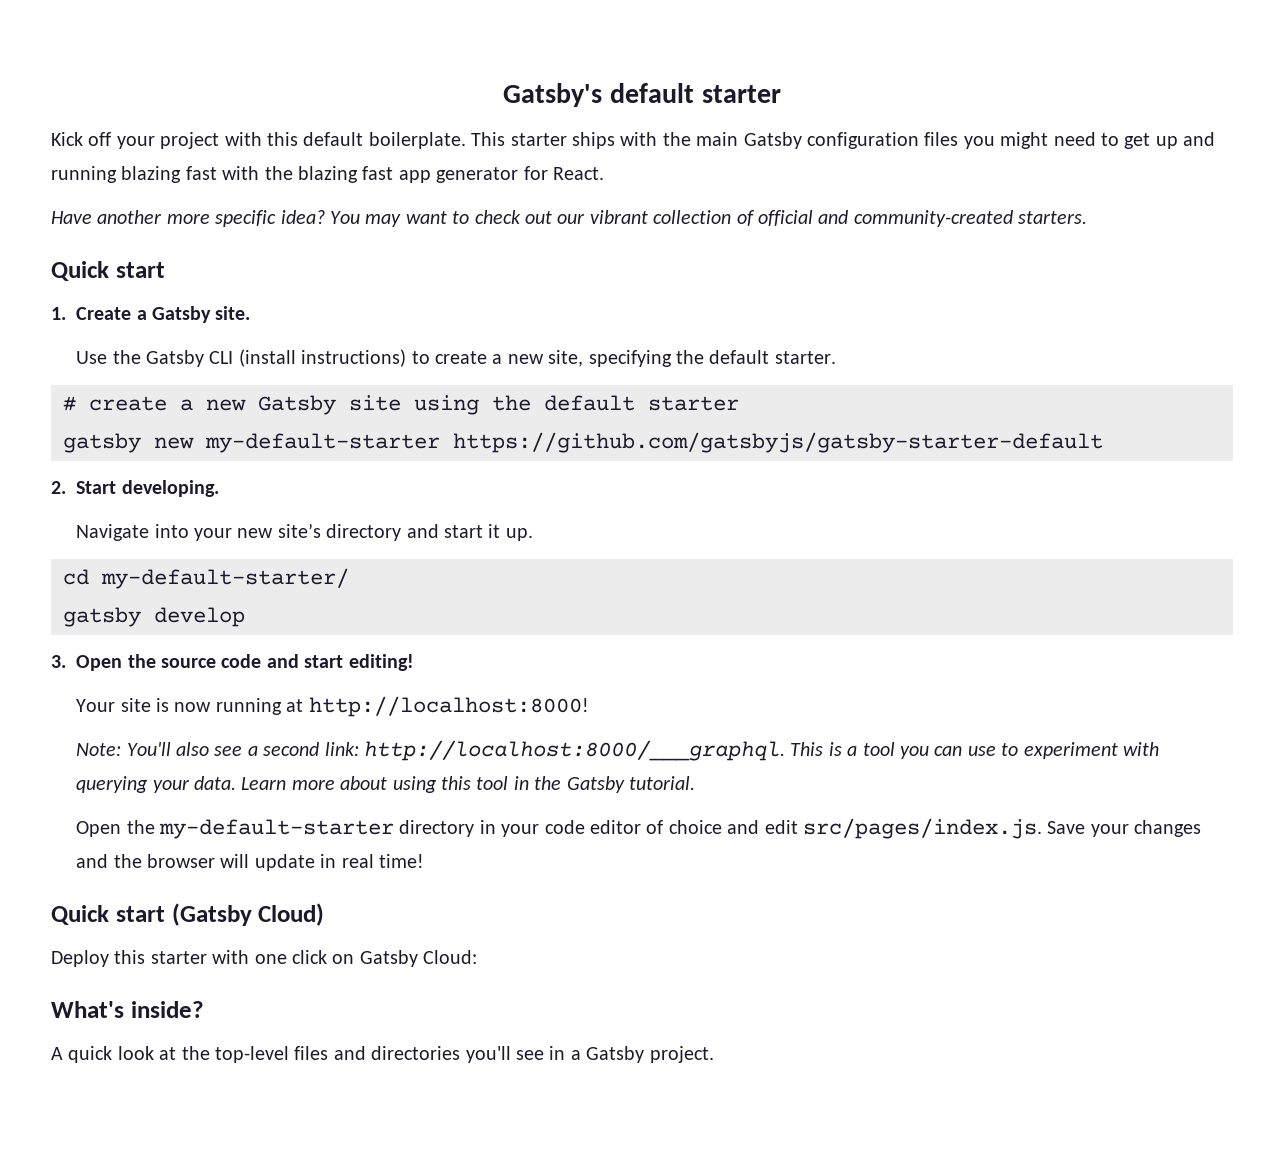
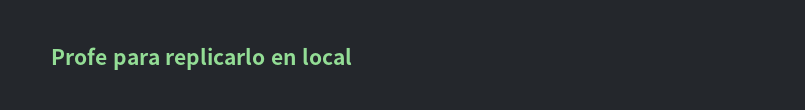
[503,83,781,107] [51,132,1216,149] [51,166,604,183] [51,210,1088,227] [51,261,165,281] [51,306,251,323] [76,349,836,367] [63,395,739,415] [63,432,1103,453] [51,480,219,497] [76,523,533,541] [63,568,349,589] [63,607,245,627] [51,654,414,671] [76,696,589,717] [76,740,1160,761] [76,776,696,793] [76,818,1202,839] [76,854,425,871] [51,903,325,926] [51,950,478,967] [51,1001,204,1018] [51,1046,714,1063] Gatsby's default starter // Kick off your project with this default boilerplate. This starter ships with the main Gatsby configuration files you might need to get up and running blazing fast with the blazing fast app generator for React. // Have another more specific idea? You may want to check out our vibrant collection of official and community-created starters. // Quick start // 1. Create a Gatsby site. // Use the Gatsby CLI (install instructions) to create a new site, specifying the default starter. // # create a new Gatsby site using the default starter // gatsby new my-default-starter https://github.com/gatsbyjs/gatsby-starter-default // 2. Start developing. // Navigate into your new site’s directory and start it up. // cd my-default-starter/ // gatsby develop // 3. Open the source code and start editing! // Your site is now running at http://localhost:8000! // Note: You'll also see a second link: http://localhost:8000/___graphql. This is a tool you can use to experiment with querying your data. Learn more about using this tool in the Gatsby tutorial. // Open the my-default-starter directory in your code editor of choice and edit src/pages/index.js. Save your changes and the browser will update in real time! // Quick start (Gatsby Cloud) // Deploy this starter with one click on Gatsby Cloud: // What's inside? // A quick look at the top-level files and directories you'll see in a Gatsby project. -> [51,47,352,70] Profe para replicarlo en local

